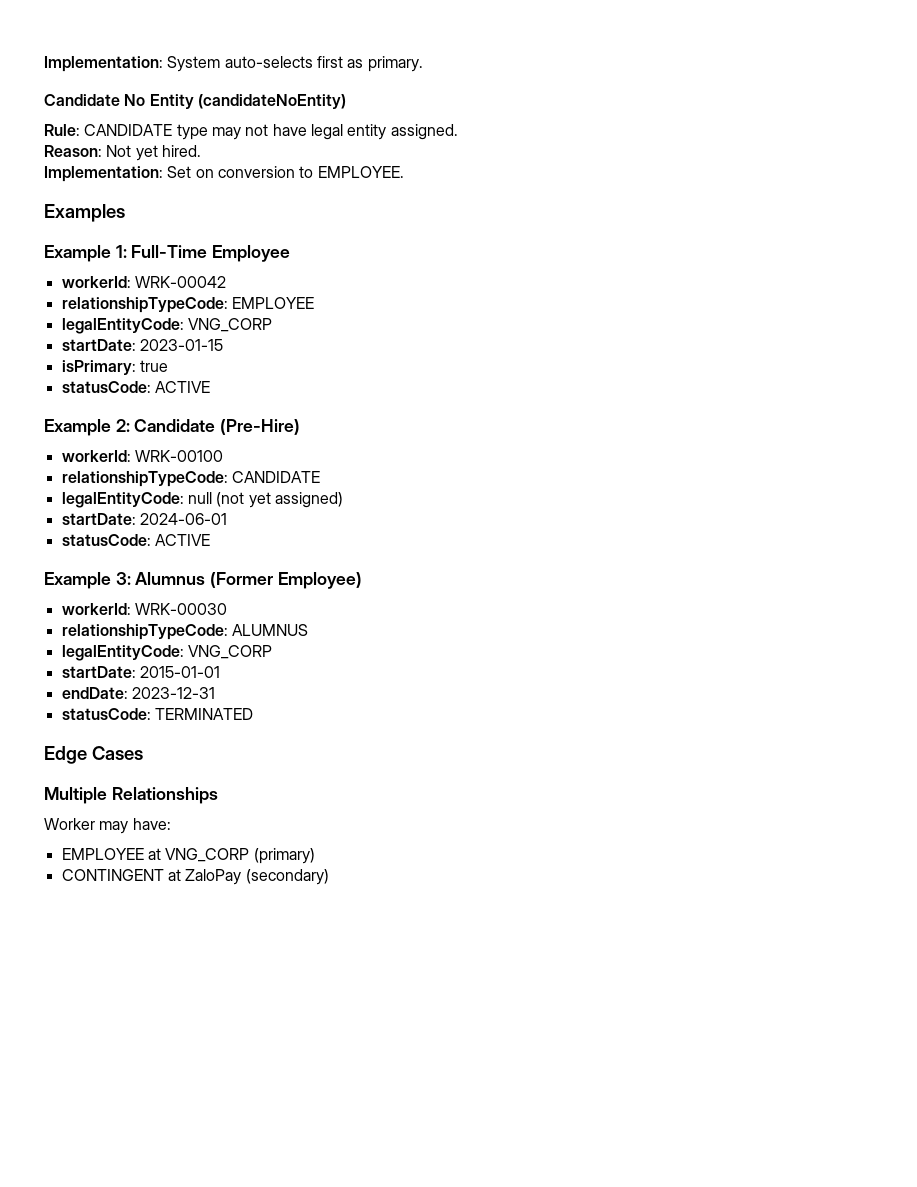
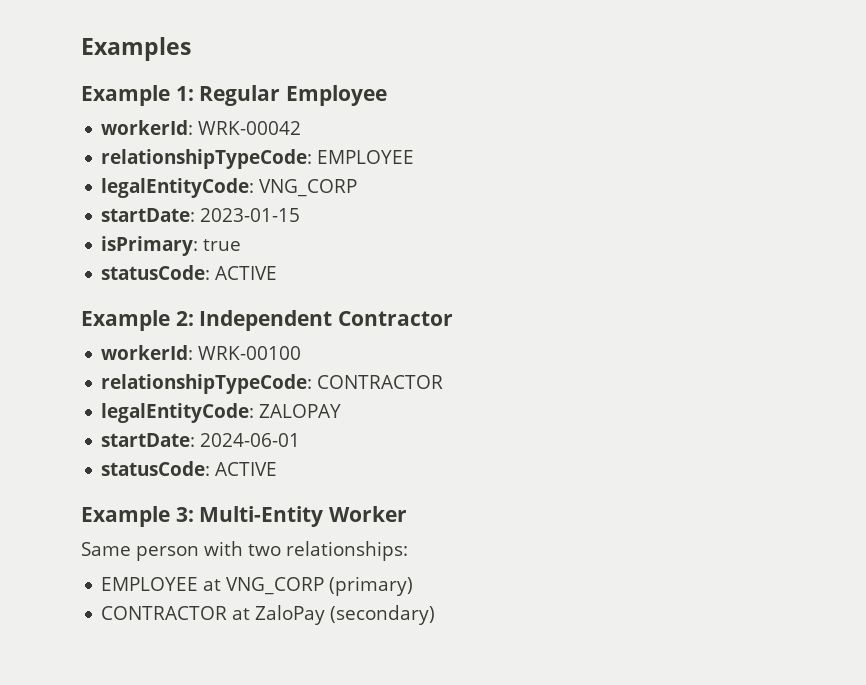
[44,56,423,72] [44,94,346,109] [44,124,458,140] [44,145,201,161] [44,166,404,182] Implementation: System auto-selects first as primary. // Candidate No Entity (candidateNoEntity) // Rule: CANDIDATE type may not have legal entity assigned. // Reason: Not yet hired. // Implementation: Set on conversion to EMPLOYEE. // -> (81, 49) none
[131,245,208,258] Full-Time -> [199,85,281,106] Regular
[134,419,301,435] Candidate (Pre-Hire) -> [199,310,453,331] Independent Contractor
[231,471,320,483] [61,492,343,508] CANDIDATE // legalEntityCode: null (not yet assigned) -> [317,375,444,389] [101,403,342,423] CONTRACTOR // legalEntityCode: ZALOPAY
[135,572,362,589] [61,603,227,615] [61,624,308,640] [61,645,272,661] [61,666,220,678] [61,687,215,699] [61,708,253,720] [44,746,143,764] [44,787,218,804] [44,818,171,834] Alumnus (Former Employee) // workerId: WRK-00030 // relationshipTypeCode: ALUMNUS // legalEntityCode: VNG_CORP // startDate: 2015-01-01 // endDate: 2023-12-31 // statusCode: TERMINATED // Edge Cases // Multiple Relationships // Worker may have: -> [199,506,407,527] [81,541,408,561] Multi-Entity Worker // Same person with two relationships:
[61,869,164,881] CONTINGENT -> [101,606,228,620] CONTRACTOR

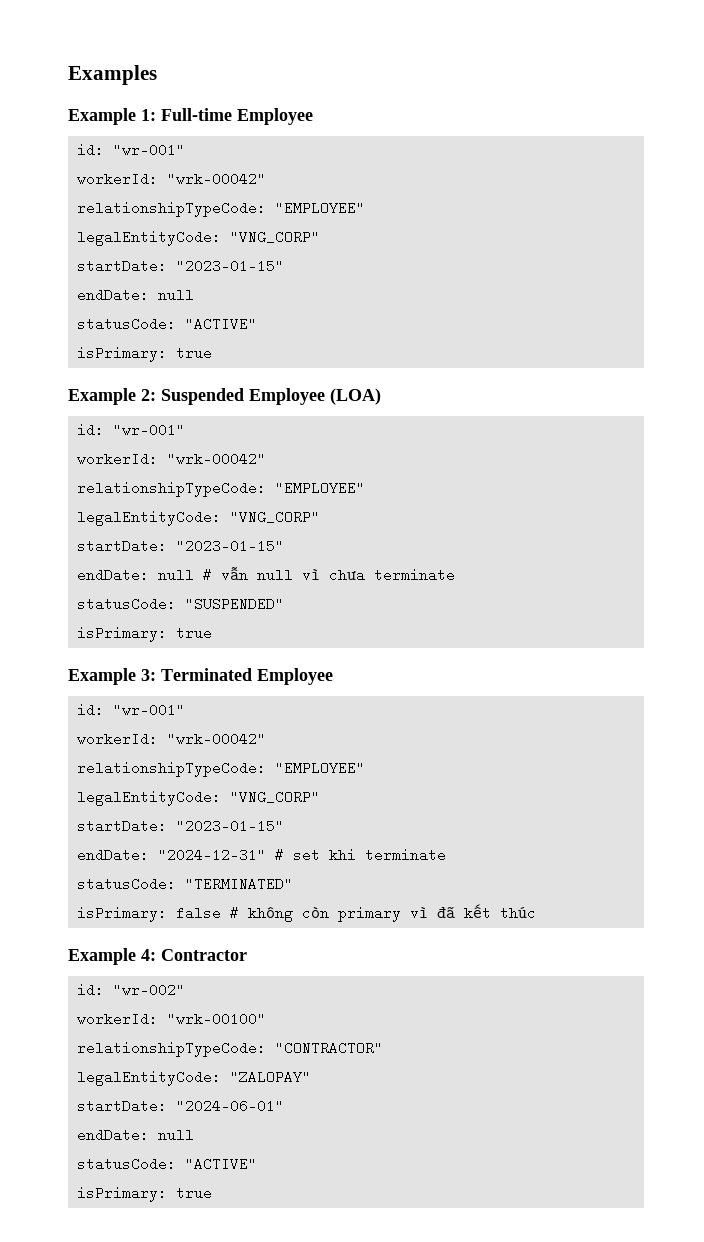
[199,85,387,106] [101,120,302,135] [101,149,415,169] [101,178,358,198] [101,208,301,222] [101,236,242,256] [101,265,278,280] Regular Employee // workerId: WRK-00042 // relationshipTypeCode: EMPLOYEE // legalEntityCode: VNG_CORP // startDate: 2023-01-15 // isPrimary: true // statusCode: ACTIVE -> [161,108,313,125] [77,143,186,157] [77,172,267,186] [77,201,366,217] [77,230,321,246] [77,259,285,273] [77,288,195,302] [77,317,258,331] [77,346,213,362] Full-time Employee // id: "wr-001" // workerId: "wrk-00042" // relationshipTypeCode: "EMPLOYEE" // legalEntityCode: "VNG_CORP" // startDate: "2023-01-15" // endDate: null // statusCode: "ACTIVE" // isPrimary: true
[199,310,453,331] [101,345,302,360] [101,374,444,394] [101,403,342,423] [101,433,301,447] [101,461,278,476] [81,506,407,527] [81,541,408,561] [101,576,414,596] [101,605,436,625] Independent Contractor // workerId: WRK-00100 // relationshipTypeCode: CONTRACTOR // legalEntityCode: ZALOPAY // startDate: 2024-06-01 // statusCode: ACTIVE // Example 3: Multi-Entity Worker // Same person with two relationships: // EMPLOYEE at VNG_CORP (primary) // CONTRACTOR at ZaloPay (secondary) -> [161,388,381,405] [77,423,186,437] [77,452,267,466] [77,481,366,497] [77,510,321,526] [77,539,285,553] [77,567,456,582] [77,597,285,611] [77,626,213,642] [68,668,333,685] [77,703,186,717] [77,732,267,746] [77,761,366,777] [77,790,321,806] [77,819,285,833] [77,848,447,862] [77,877,294,891] [77,904,537,922] [68,948,247,965] [77,983,186,997] [77,1012,267,1026] [77,1041,384,1057] [77,1070,312,1086] [77,1099,285,1113] [77,1128,195,1142] [77,1157,258,1171] [77,1186,213,1202] Suspended Employee (LOA) // id: "wr-001" // workerId: "wrk-00042" // relationshipTypeCode: "EMPLOYEE" // legalEntityCode: "VNG_CORP" // startDate: "2023-01-15" // endDate: null # vẫn null vì chưa terminate // statusCode: "SUSPENDED" // isPrimary: true // Example 3: Terminated Employee // id: "wr-001" // workerId: "wrk-00042" // relationshipTypeCode: "EMPLOYEE" // legalEntityCode: "VNG_CORP" // startDate: "2023-01-15" // endDate: "2024-12-31" # set khi terminate // statusCode: "TERMINATED" // isPrimary: false # không còn primary vì đã kết thúc // Example 4: Contractor // id: "wr-002" // workerId: "wrk-00100" // relationshipTypeCode: "CONTRACTOR" // legalEntityCode: "ZALOPAY" // startDate: "2024-06-01" // endDate: null // statusCode: "ACTIVE" // isPrimary: true

